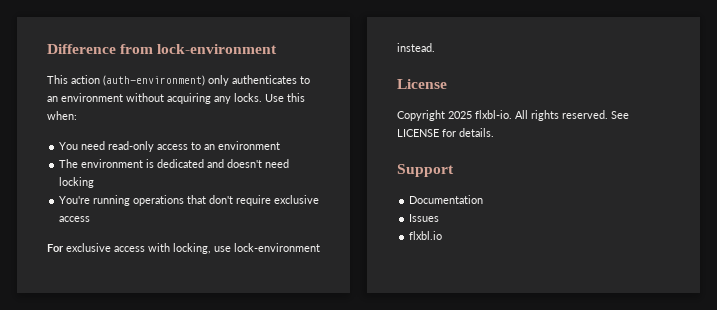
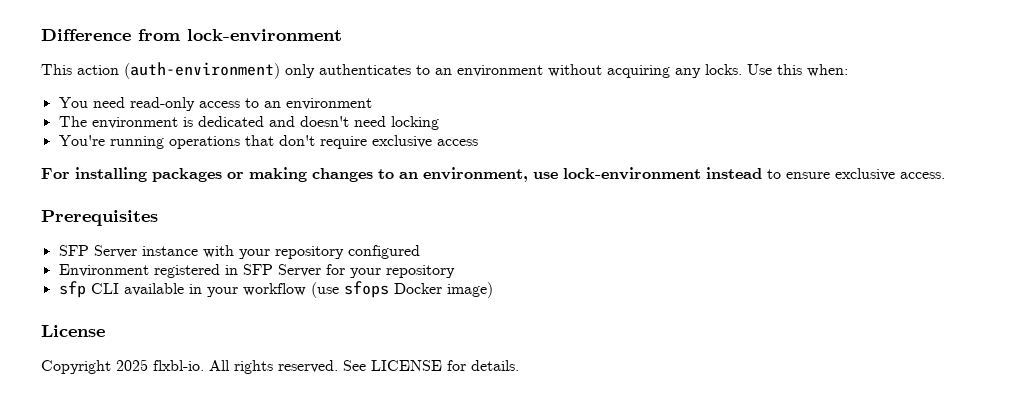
[66,243,320,254] [397,43,435,52] exclusive access with locking, use lock-environment instead. -> [75,167,945,182] [41,210,158,226] [58,245,420,259] [58,264,455,278] [58,281,493,298] installing packages or making changes to an environment, use lock-environment instead to ensure exclusive access. // Prerequisites // SFP Server instance with your repository configured // Environment registered in SFP Server for your repository // sfp CLI available in your workflow (use sfops Docker image)
[397,164,454,177] [409,195,484,204] [409,214,440,222] [409,231,443,240] // Support // Documentation // Issues // flxbl.io -> (519, 365) none

